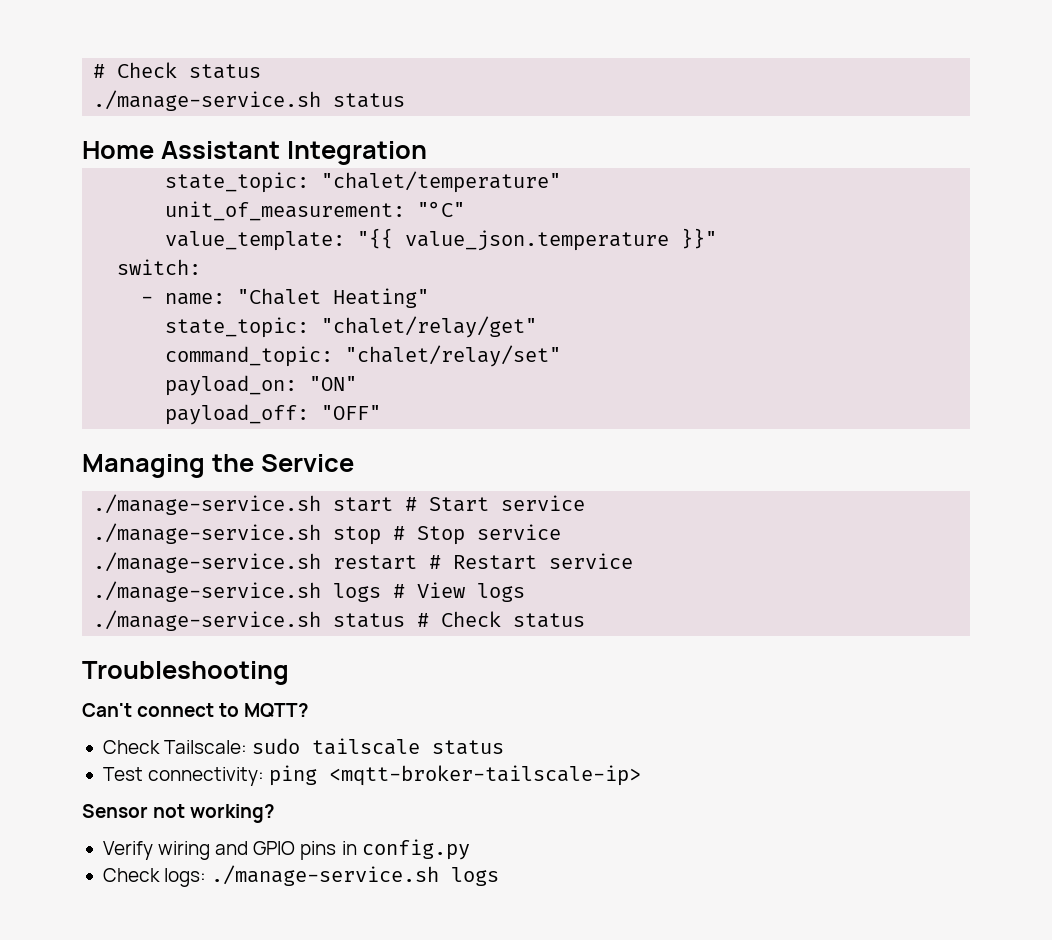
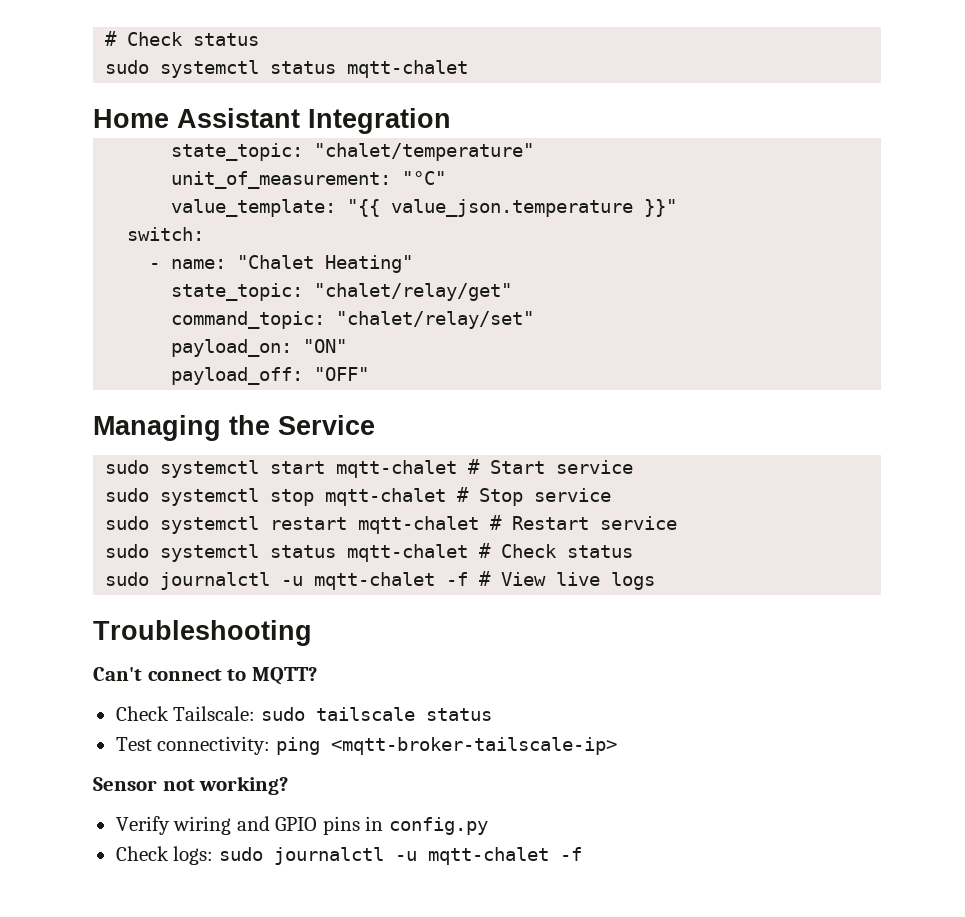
[93,62,262,79] [93,90,406,111] # Check status // ./manage-service.sh status -> [105,31,260,46] [105,60,469,78] # Check status // sudo systemctl status mqtt-chalet
[93,494,394,515] ./manage-service.sh start -> [105,460,458,478] sudo systemctl start mqtt-chalet
[93,523,382,545] ./manage-service.sh stop -> [105,488,447,506] sudo systemctl stop mqtt-chalet
[93,552,418,573] ./manage-service.sh restart -> [105,516,480,534] sudo systemctl restart mqtt-chalet
[93,581,526,602] [93,610,586,631] ./manage-service.sh logs # View logs // ./manage-service.sh status # Check status -> [105,543,634,562] [105,571,656,590] sudo systemctl status mqtt-chalet # Check status // sudo journalctl -u mqtt-chalet -f # View live logs
[211,865,500,886] ./manage-service.sh logs -> [218,847,582,865] sudo journalctl -u mqtt-chalet -f

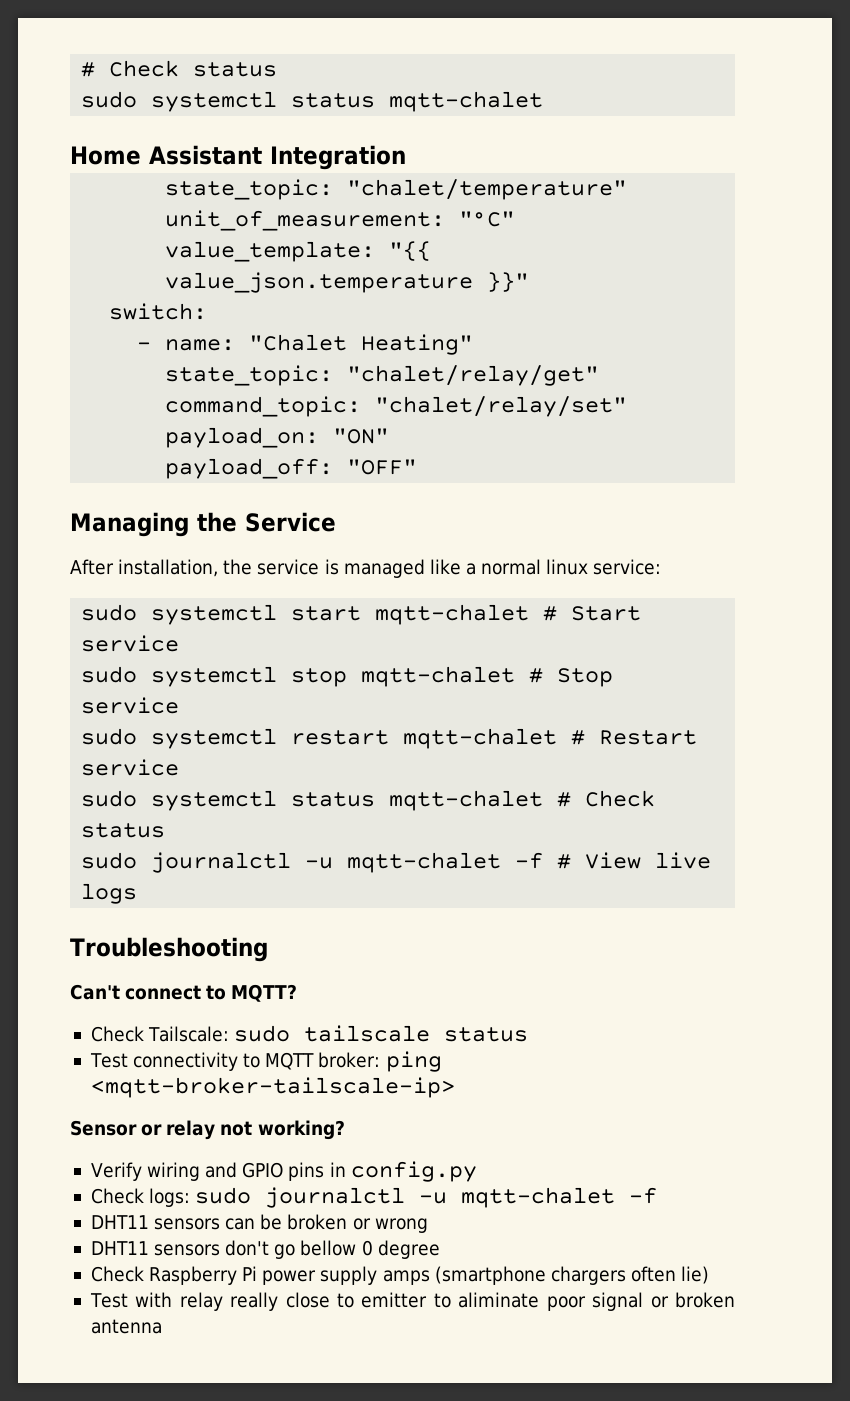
(375, 425) none -> [70,559,662,578] // After installation, the service is managed like a normal linux service:
[157,736,271,755] connectivity: -> [132,1052,381,1071] connectivity to MQTT broker:
(157, 784) none -> [141,1120,216,1140] or relay
(582, 854) none -> [90,1214,428,1233] [90,1240,440,1259] [90,1266,710,1285] [89,1292,736,1311] [90,1319,162,1334] // DHT11 sensors can be broken or wrong // DHT11 sensors don't go bellow 0 degree // Check Raspberry Pi power supply amps (smartphone chargers often lie) // Test with relay really close to emitter to aliminate poor signal or broken antenna

